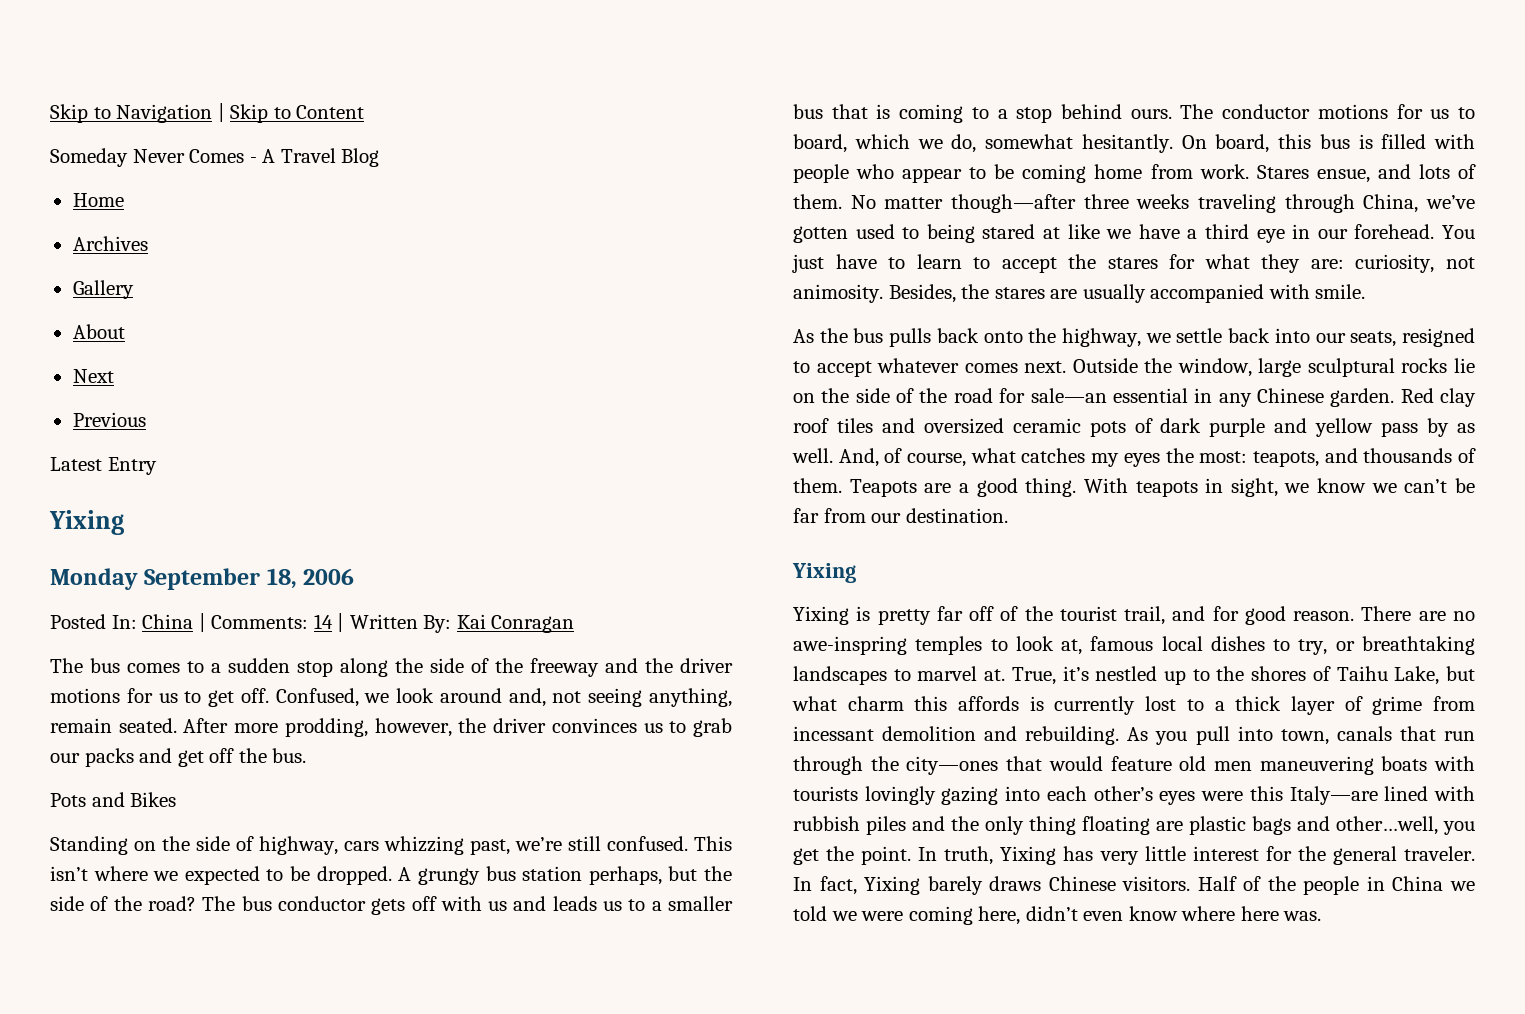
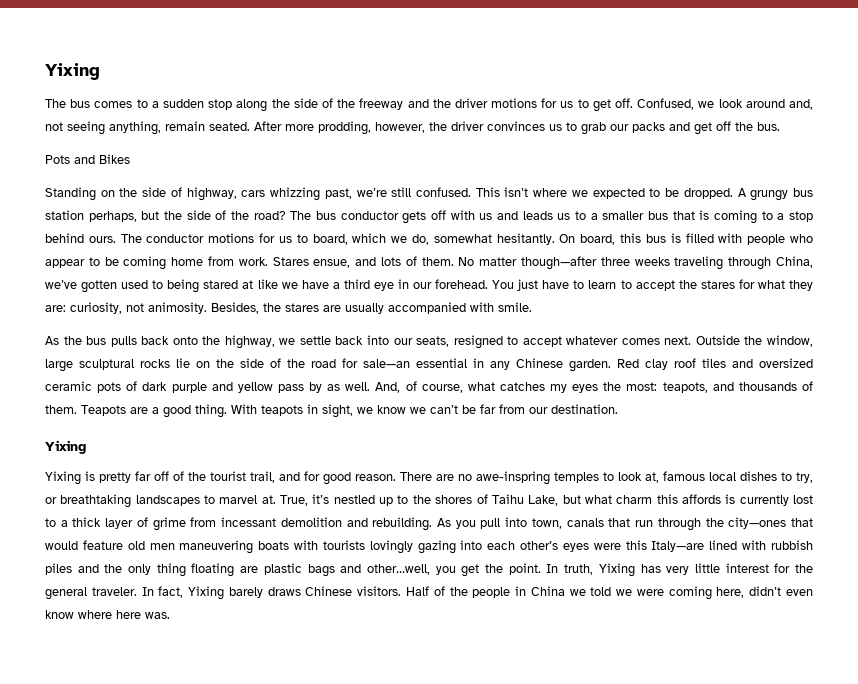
[50,103,365,123] [50,148,380,167] [72,193,124,207] [72,236,148,251] [72,280,134,299] [72,324,125,339] [72,369,114,383] [72,412,146,427] [50,457,157,475] [49,510,124,535] [50,568,355,590] [50,613,575,633] Skip to Navigation | Skip to Content // Someday Never Comes - A Travel Blog // Home // Archives // Gallery // About // Next // Previous // Latest Entry // Yixing // Monday September 18, 2006 // Posted In: China | Comments: 14 | Written By: Kai Conragan -> [45,63,100,80] Yixing

